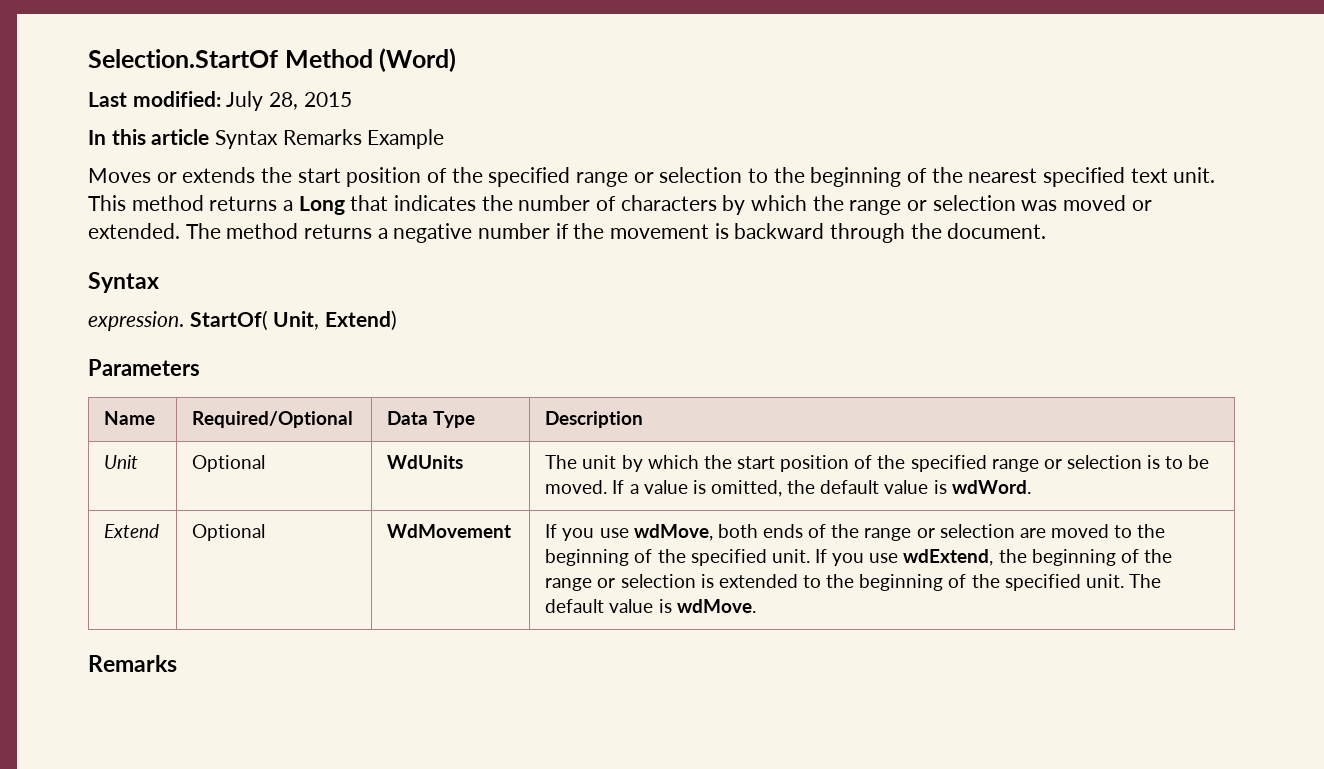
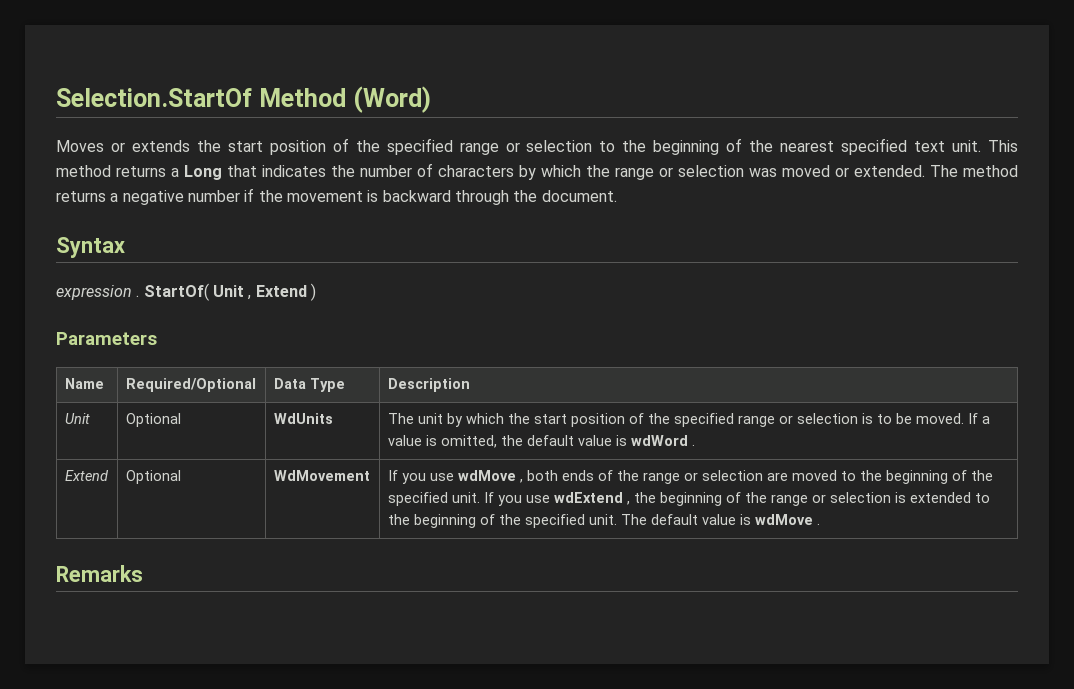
[88,91,352,111] [88,129,445,149] // Last modified: July 28, 2015 // In this article Syntax Remarks Example -> (431, 99) none
[88,310,398,331] expression. StartOf( Unit, Extend) -> [56,283,316,301] expression . StartOf( Unit , Extend )
[951,480,1031,494] wdWord. -> [630,435,695,446] wdWord .
[633,524,713,541] wdMove, -> [457,470,523,483] wdMove ,
[903,549,994,566] wdExtend, -> [553,492,630,505] wdExtend ,
[676,599,756,613] wdMove. -> [754,514,820,525] wdMove .

